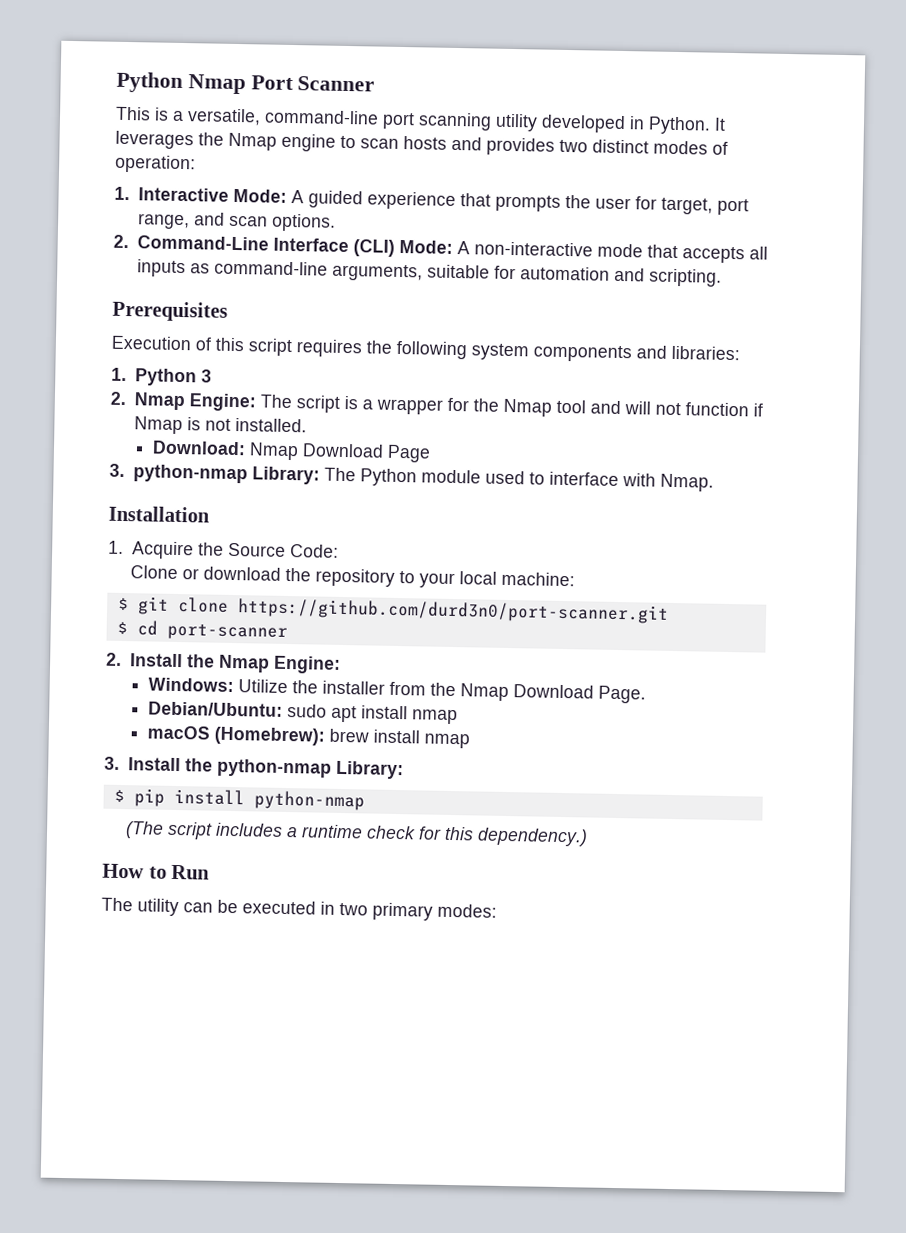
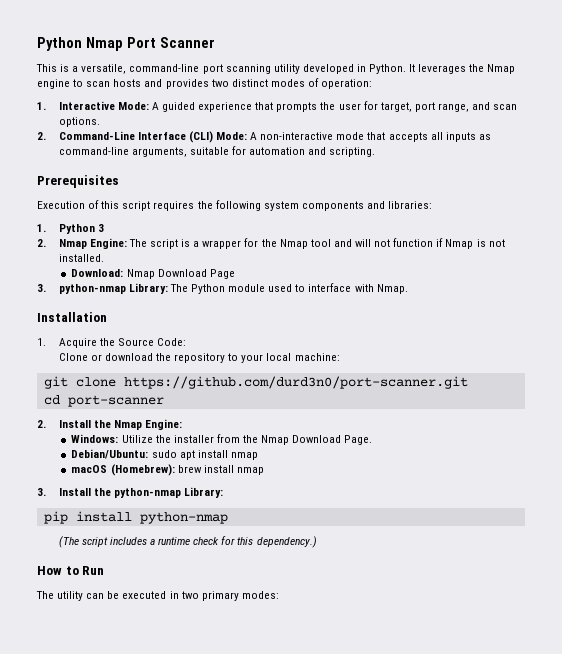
[117,597,129,611] $ -> (340, 357) none
[116,621,128,635] $ -> (468, 382) none
[113,789,125,803] $ -> (224, 492) none

